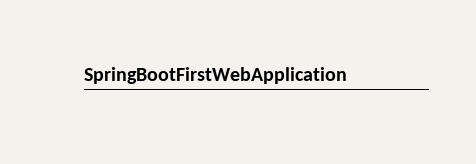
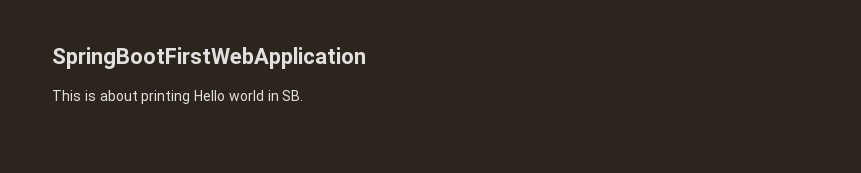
(347, 75) none -> [52,90,304,104] // This is about printing Hello world in SB.

